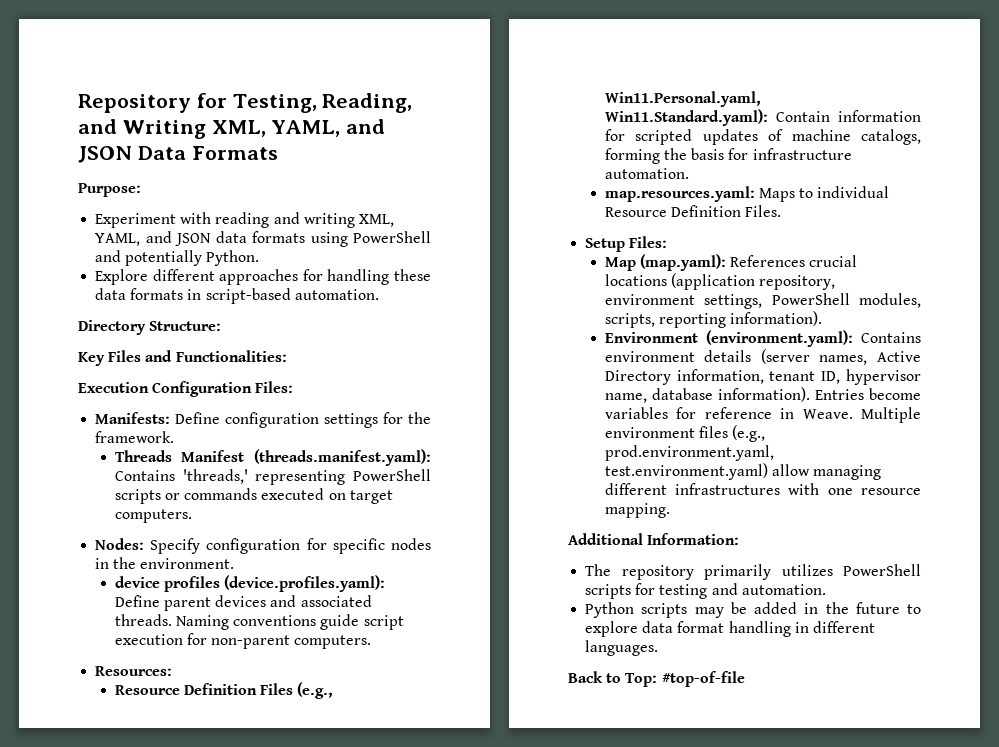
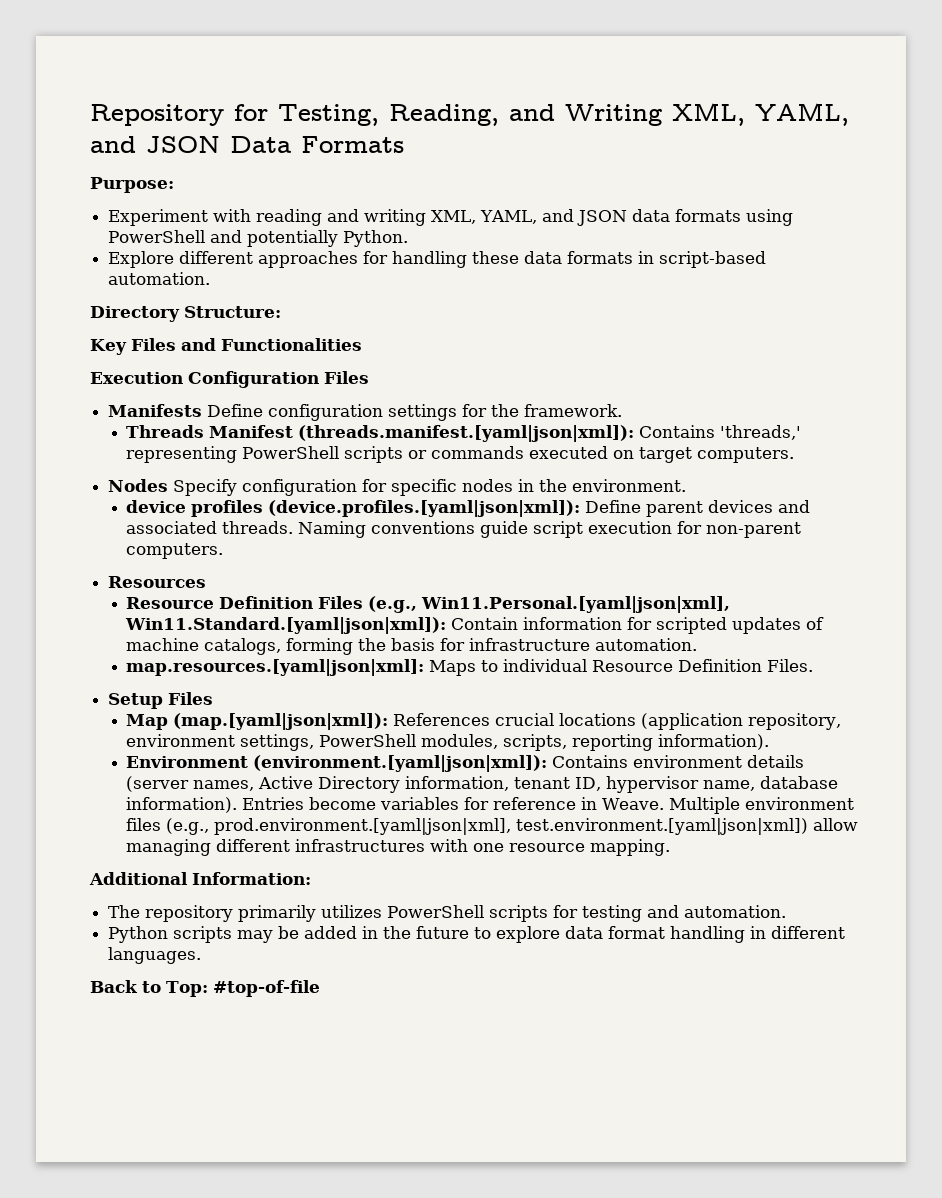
[175,350,287,362] Functionalities: -> [221,338,362,351] Functionalities
[255,381,294,393] [95,412,171,424] Files: // Manifests: -> [324,371,369,384] [108,404,203,417] Files // Manifests
[254,449,431,466] (threads.manifest.yaml): -> [298,425,635,442] (threads.manifest.[yaml|json|xml]):
[95,538,145,550] Nodes: -> [108,479,169,492] Nodes
[224,575,386,592] (device.profiles.yaml): -> [268,500,581,517] (device.profiles.[yaml|json|xml]):
[95,666,173,676] Resources: -> [108,576,207,588] Resources
[604,91,761,107] [604,109,768,126] Win11.Personal.yaml, Win11.Standard.yaml): -> [421,596,731,613] [125,617,447,634] Win11.Personal.[yaml|json|xml], Win11.Standard.[yaml|json|xml]):
[604,186,755,202] map.resources.yaml: -> [126,659,425,676] map.resources.[yaml|json|xml]:
[629,236,668,248] Files: -> [168,692,214,705] Files
[640,254,727,271] (map.yaml): -> [173,713,389,730] (map.[yaml|json|xml]):
[705,330,853,347] (environment.yaml): -> [253,755,548,772] (environment.[yaml|json|xml]):
[604,445,774,461] [604,463,768,480] prod.environment.yaml, test.environment.yaml) -> [214,818,809,835] prod.environment.[yaml|json|xml], test.environment.[yaml|json|xml])

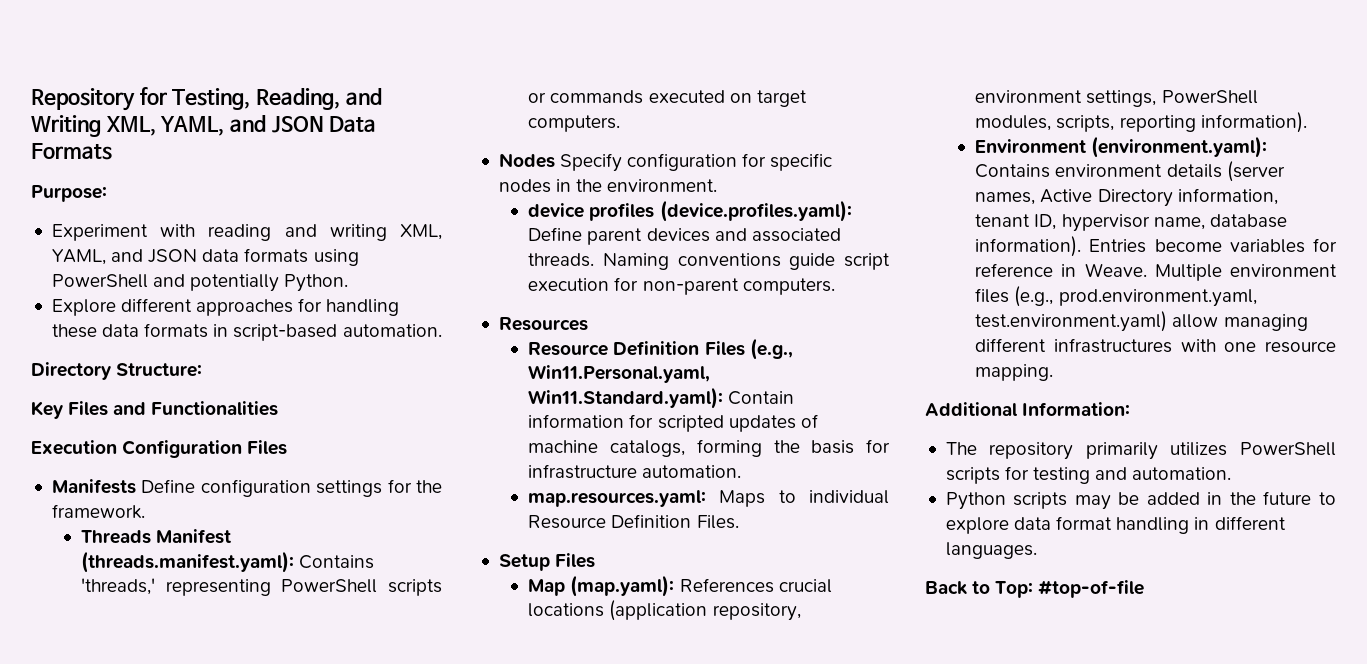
[298,425,635,442] (threads.manifest.[yaml|json|xml]): -> [81,551,295,573] (threads.manifest.yaml):
[268,500,581,517] (device.profiles.[yaml|json|xml]): -> [659,200,852,222] (device.profiles.yaml):
[421,596,731,613] [125,617,447,634] Win11.Personal.[yaml|json|xml], Win11.Standard.[yaml|json|xml]): -> [528,365,711,383] [528,387,724,409] Win11.Personal.yaml, Win11.Standard.yaml):
[126,659,425,676] map.resources.[yaml|json|xml]: -> [528,490,707,507] map.resources.yaml:
[173,713,389,730] (map.[yaml|json|xml]): -> [570,575,675,597] (map.yaml):
[253,755,548,772] (environment.[yaml|json|xml]): -> [1091,136,1268,158] (environment.yaml):
[214,818,809,835] prod.environment.[yaml|json|xml], test.environment.[yaml|json|xml]) -> [1058,289,1257,307] [975,311,1168,332] prod.environment.yaml, test.environment.yaml)

